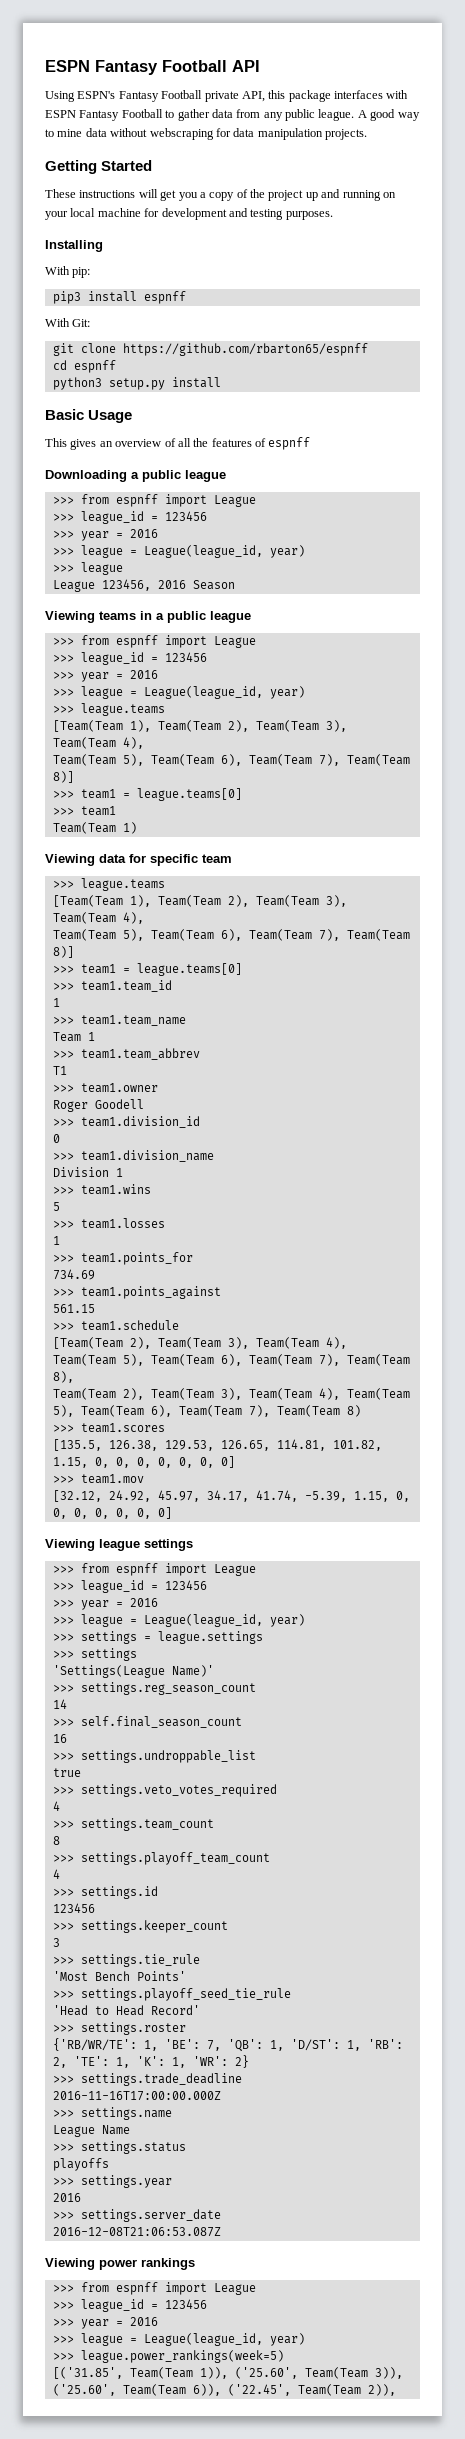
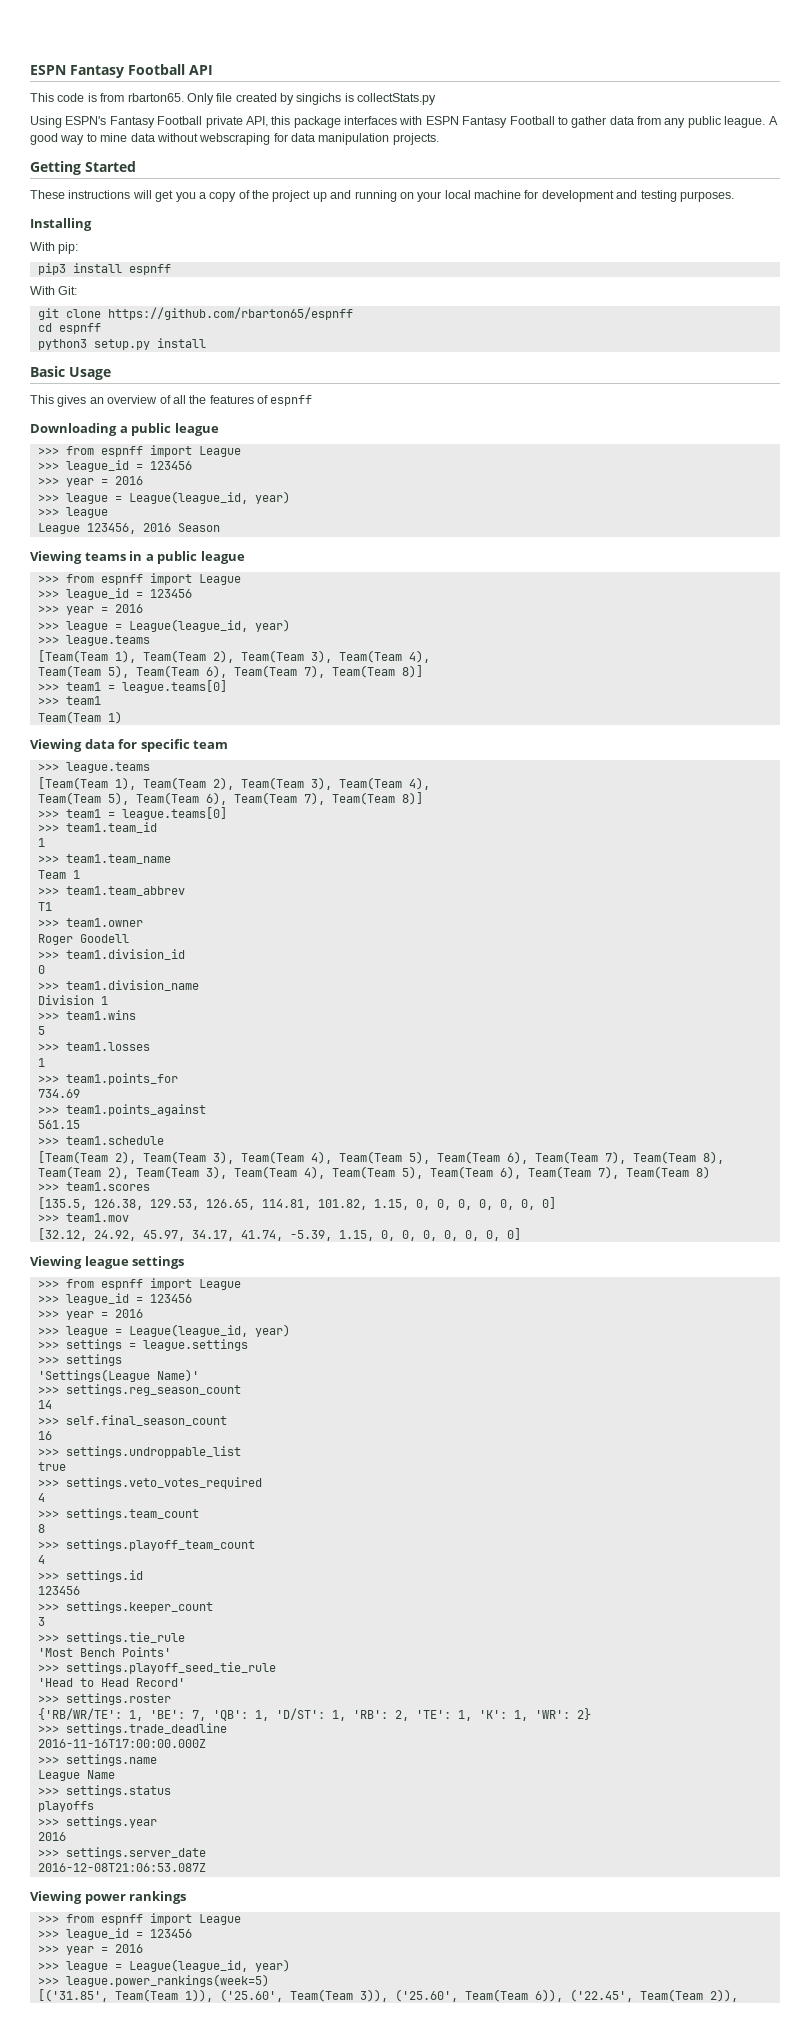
(260, 66) none -> [30,93,437,105] // This code is from rbarton65. Only file created by singichs is collectStats.py

